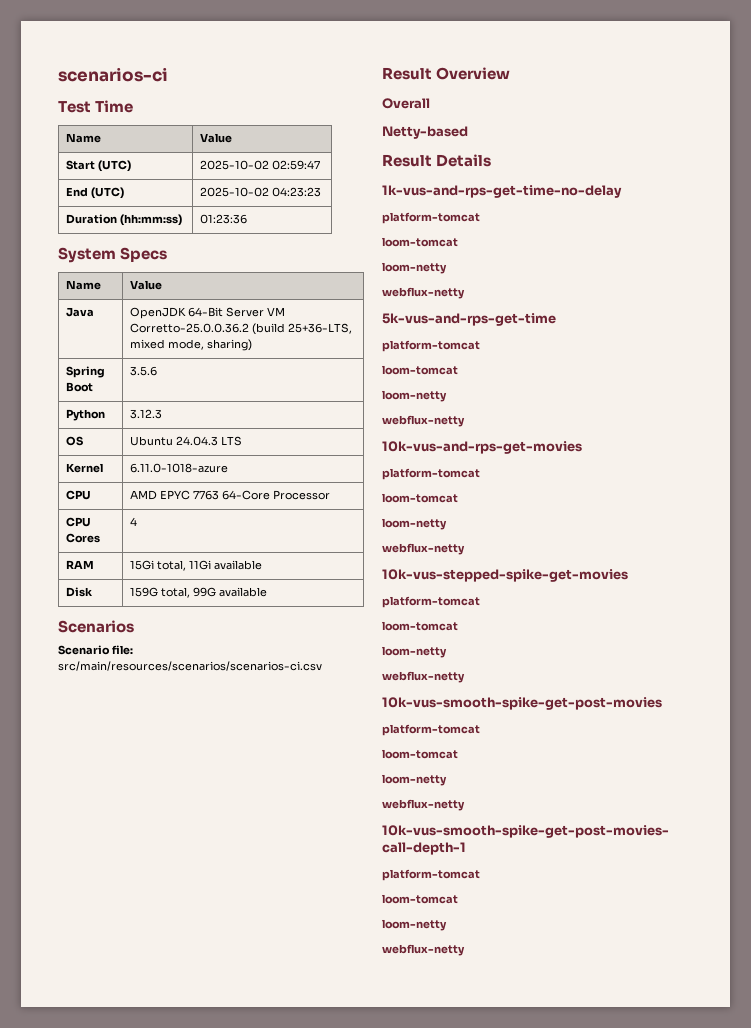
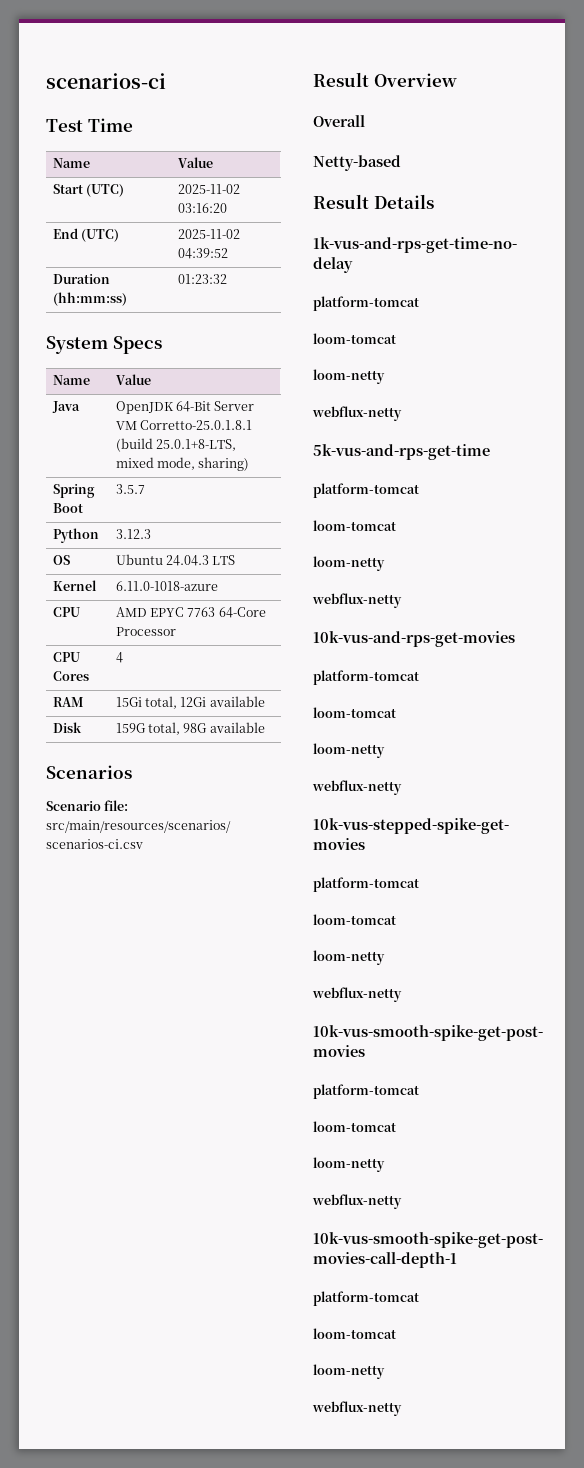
[200,160,321,170] 2025-10-02 02:59:47 -> [177,184,240,194] [177,203,227,213] 2025-11-02 03:16:20
[200,187,322,197] 2025-10-02 04:23:23 -> [177,229,240,239] [177,248,228,259] 2025-11-02 04:39:52
[200,214,248,224] 01:23:36 -> [177,274,227,284] 01:23:32
[130,323,353,335] Corretto-25.0.0.36.2 (build 25+36-LTS, -> [139,420,252,430] [115,438,236,452] Corretto-25.0.1.8.1 (build 25.0.1+8-LTS,
[130,366,158,376] 3.5.6 -> [115,484,145,494] 3.5.7
[189,560,212,570] 11Gi -> [180,697,207,707] 12Gi
[193,587,217,597] 99G -> [183,723,208,733] 98G

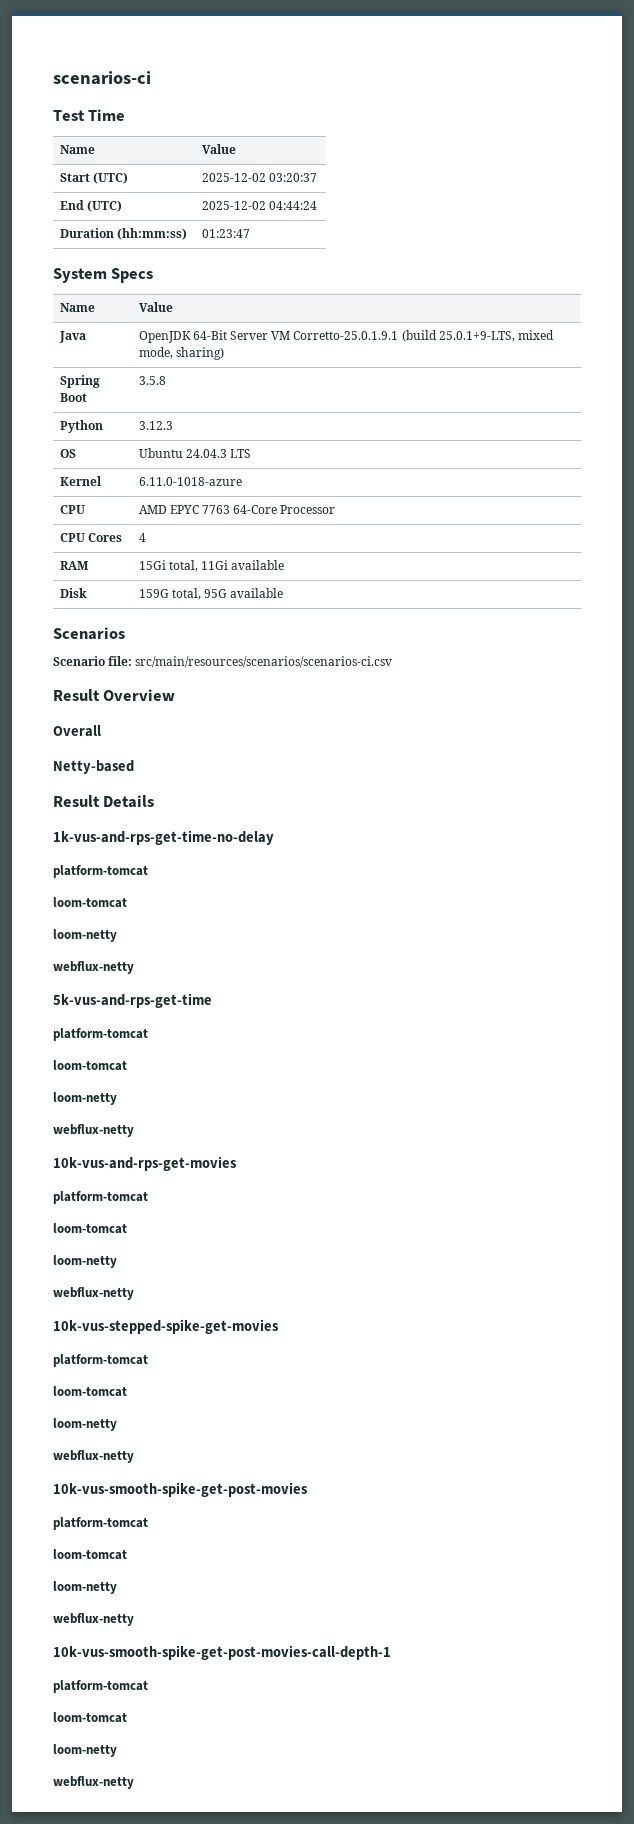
[177,184,240,194] [177,203,227,213] 2025-11-02 03:16:20 -> [201,173,317,182] 2025-12-02 03:20:37
[177,229,240,239] [177,248,228,259] 2025-11-02 04:39:52 -> [201,201,317,210] 2025-12-02 04:44:24
[177,274,227,284] 01:23:32 -> [201,229,250,238] 01:23:47
[139,420,252,430] [115,438,236,452] Corretto-25.0.1.8.1 (build 25.0.1+8-LTS, -> [293,330,515,342] Corretto-25.0.1.9.1 (build 25.0.1+9-LTS,
[115,484,145,494] 3.5.7 -> [138,376,166,385] 3.5.8
[180,697,207,707] 12Gi -> [201,560,229,570] 11Gi
[183,723,208,733] 98G -> [204,589,228,598] 95G

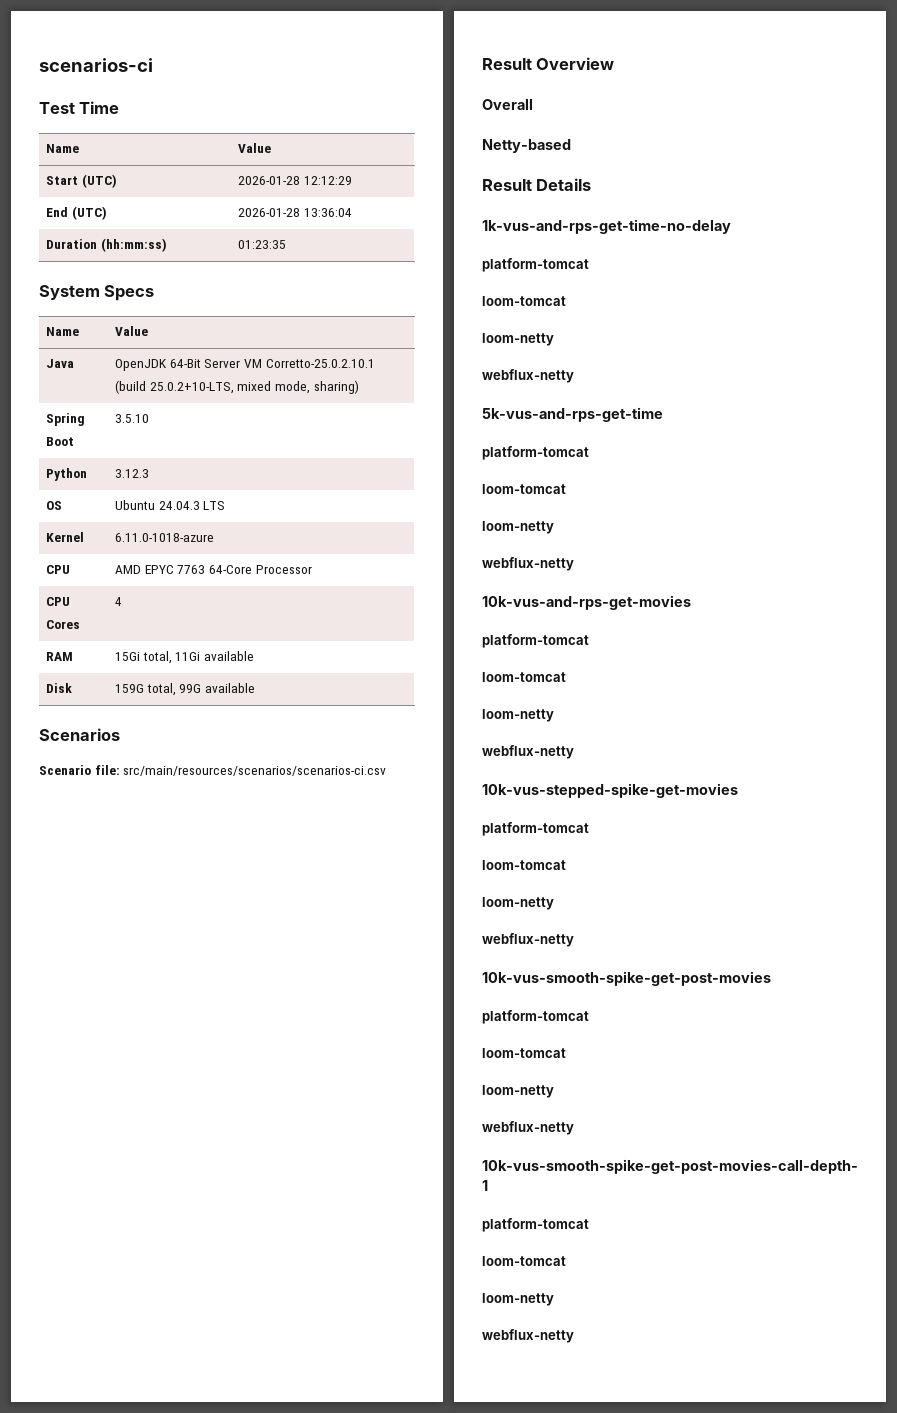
[201,173,317,182] 2025-12-02 03:20:37 -> [238,176,352,185] 2026-01-28 12:12:29
[201,201,317,210] 2025-12-02 04:44:24 -> [238,208,352,217] 2026-01-28 13:36:04
[201,229,250,238] 01:23:47 -> [238,240,287,249] 01:23:35
[293,330,515,342] Corretto-25.0.1.9.1 (build 25.0.1+9-LTS, -> [265,359,375,368] [115,380,234,394] Corretto-25.0.2.10.1 (build 25.0.2+10-LTS,
[138,376,166,385] 3.5.8 -> [115,414,150,423] 3.5.10
[204,589,228,598] 95G -> [179,684,202,693] 99G

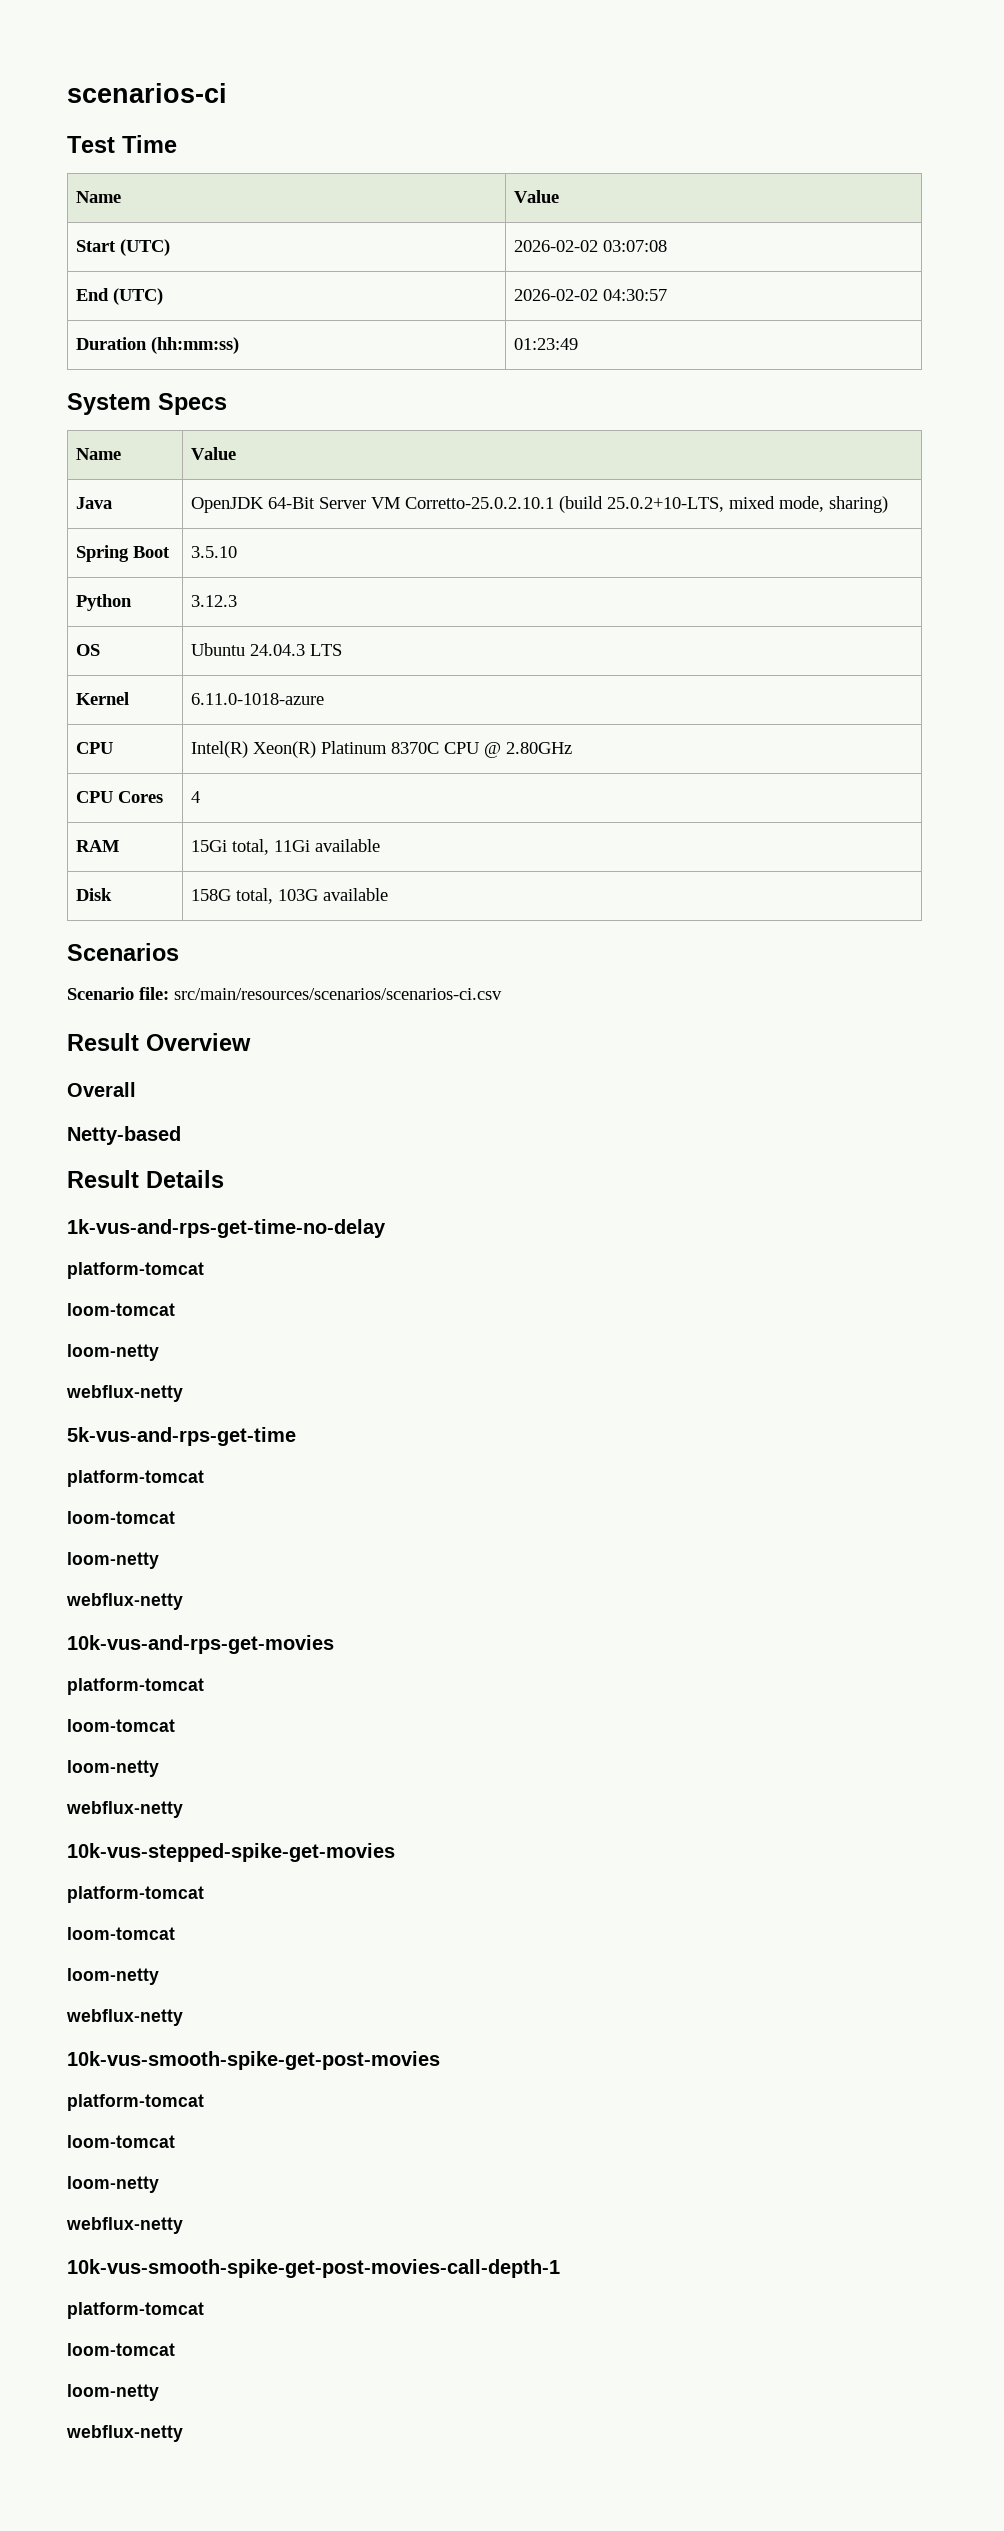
[238,176,352,185] 2026-01-28 12:12:29 -> [514,240,668,252] 2026-02-02 03:07:08
[238,208,352,217] 2026-01-28 13:36:04 -> [514,289,668,301] 2026-02-02 04:30:57
[238,240,287,249] 01:23:35 -> [514,338,579,350] 01:23:49
[115,565,312,574] AMD EPYC 7763 64-Core Processor -> [191,741,573,758] Intel(R) Xeon(R) Platinum 8370C CPU @ 2.80GHz
[115,683,202,696] 159G total, 99G -> [191,888,319,904] 158G total, 103G

